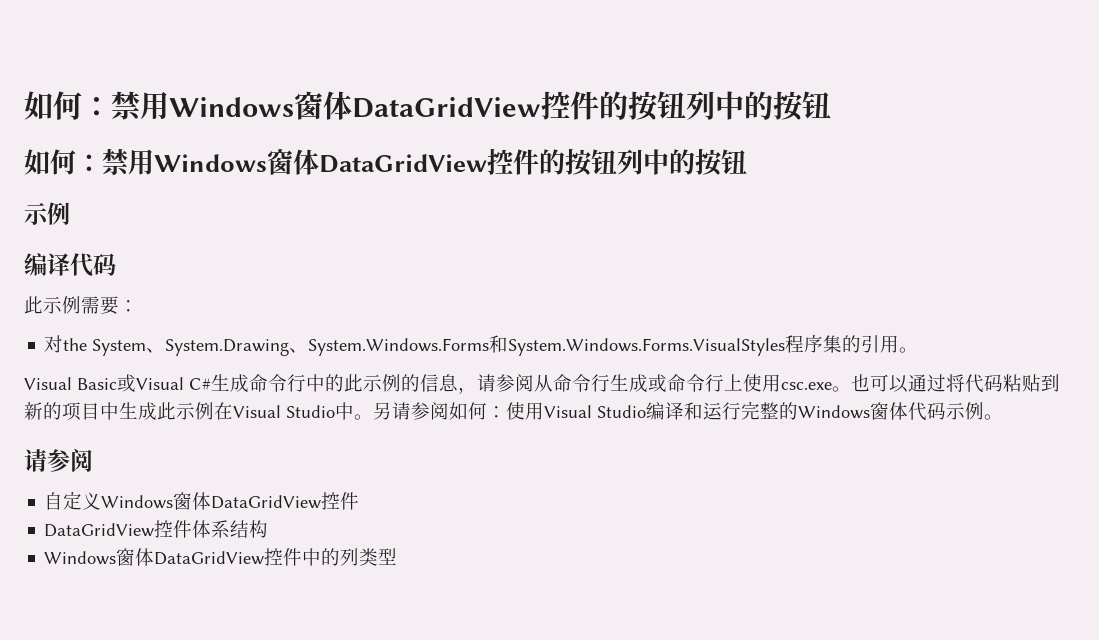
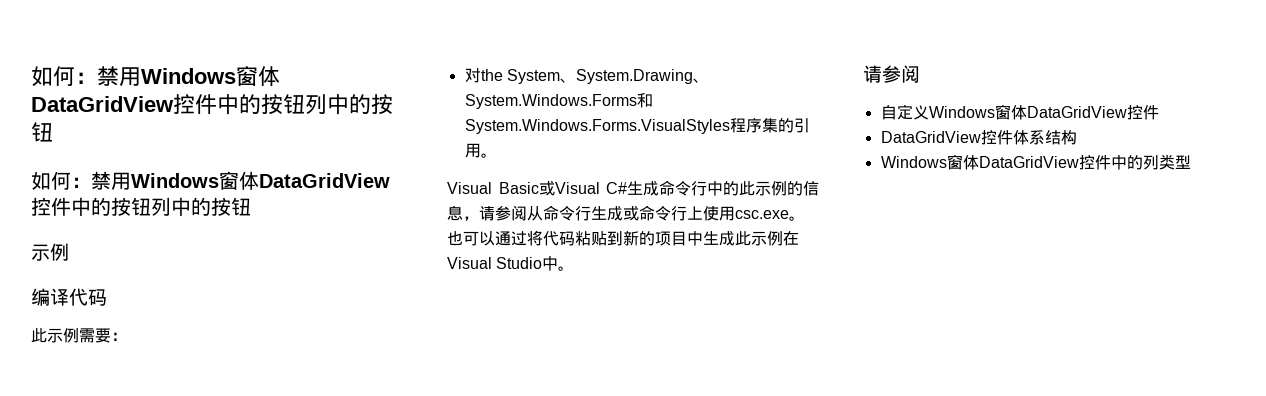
[24,91,599,120] 如何：禁用Windows窗体DataGridView控件 -> [31,66,280,87] [31,94,239,115] 如何：禁用Windows窗体DataGridView控件中
(539, 162) none -> [71,197,91,216] 中
[373,401,1003,421] 另请参阅如何：使用Visual Studio编译和运行完整的Windows窗体代码示例。 -> (575, 268) none

